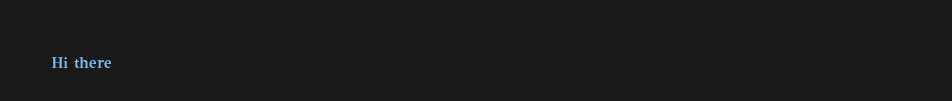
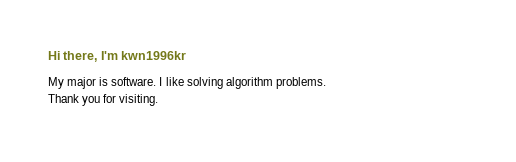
[74,57,112,69] there -> [63,51,187,62] [48,77,326,89] [48,94,159,106] there, I'm kwn1996kr // My major is software. I like solving algorithm problems. // Thank you for visiting.

